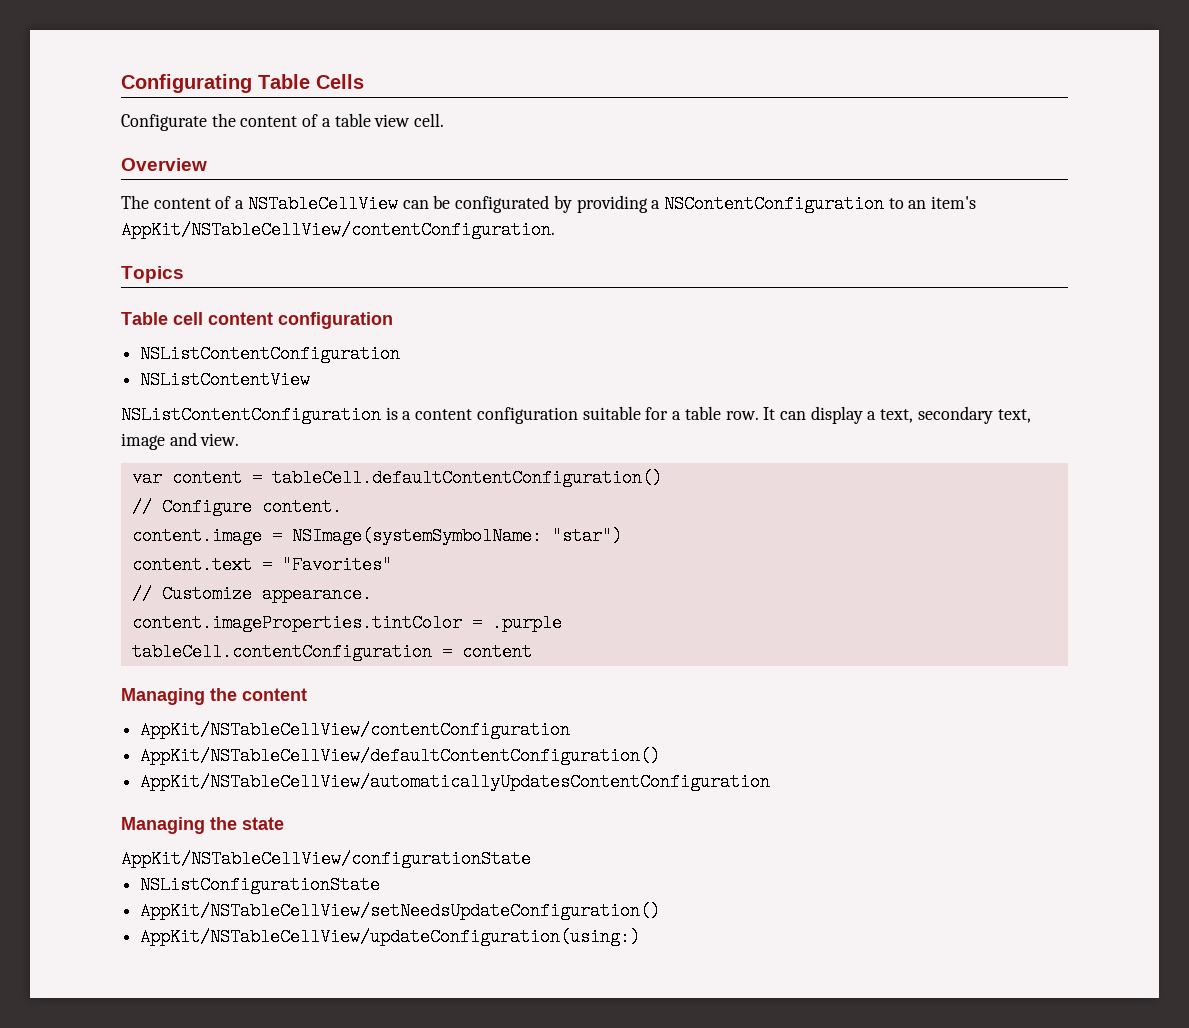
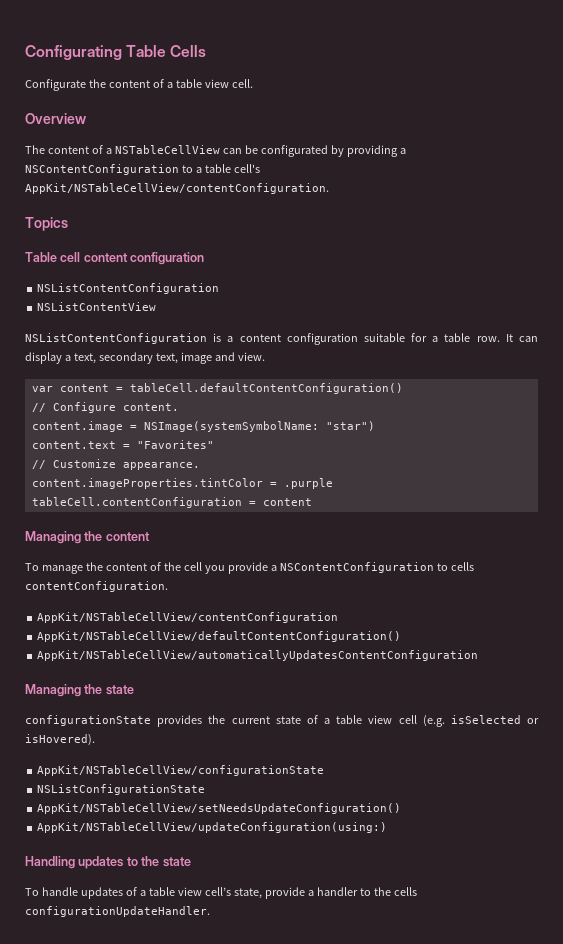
[908,196,977,209] an item's -> [195,164,260,173] a table cell's
(307, 694) none -> [25,562,474,574] [25,581,168,592] // To manage the content of the cell you provide a NSContentConfiguration to cells contentConfiguration.
[121,850,531,868] [140,876,381,894] [140,902,661,920] [140,928,641,946] AppKit/NSTableCellView/configurationState // NSListConfigurationState // AppKit/NSTableCellView/setNeedsUpdateConfiguration() // AppKit/NSTableCellView/updateConfiguration(using:) -> [25,715,540,727] [25,734,95,746] [37,765,325,776] [37,784,206,795] [37,803,402,814] [37,822,388,833] [25,856,191,869] [25,887,417,899] [25,906,210,917] configurationState provides the current state of a table view cell (e.g. isSelected or isHovered). // AppKit/NSTableCellView/configurationState // NSListConfigurationState // AppKit/NSTableCellView/setNeedsUpdateConfiguration() // AppKit/NSTableCellView/updateConfiguration(using:) // Handling updates to the state // To handle updates of a table view cell’s state, provide a handler to the cells configurationUpdateHandler.

